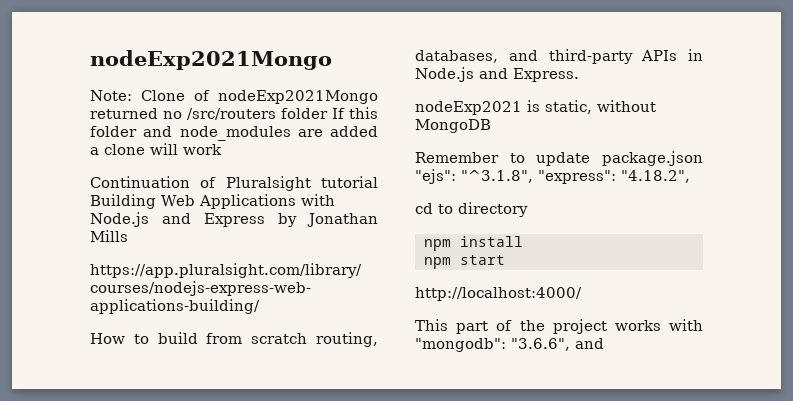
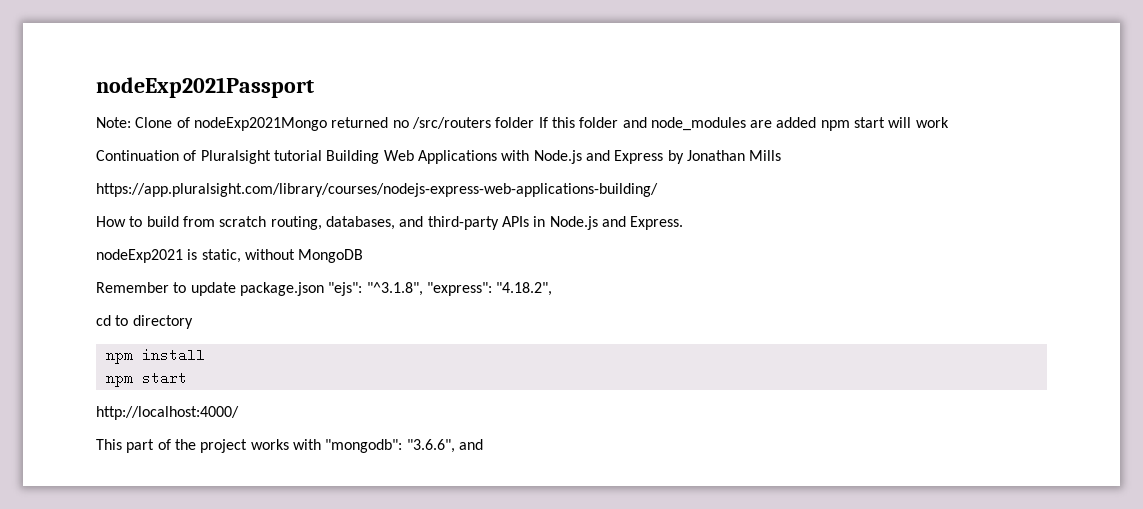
[90,50,332,70] nodeExp2021Mongo -> [96,77,314,98] nodeExp2021Passport
[90,144,145,155] a clone -> [820,117,886,131] npm start

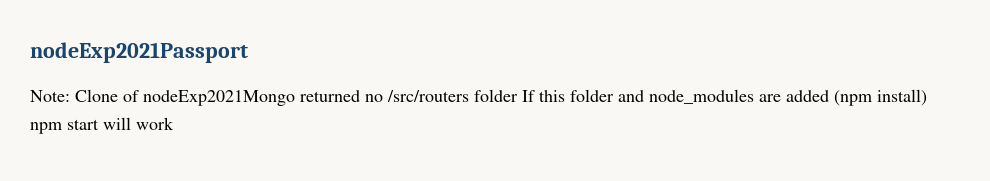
(817, 122) none -> [834,89,927,106] (npm install)
[96,150,782,164] [96,183,658,197] [96,216,684,230] [96,249,364,263] [96,282,553,296] [96,315,193,329] [105,348,205,364] [105,371,187,387] [96,406,239,420] [96,439,483,453] // Continuation of Pluralsight tutorial Building Web Applications with Node.js and Express by Jonathan Mills // https://app.pluralsight.com/library/courses/nodejs-express-web-applications-building/ // How to build from scratch routing, databases, and third-party APIs in Node.js and Express. // nodeExp2021 is static, without MongoDB // Remember to update package.json "ejs": "^3.1.8", "express": "4.18.2", // cd to directory // npm install // npm start // http://localhost:4000/ // This part of the project works with "mongodb": "3.6.6", and -> (174, 123) none

